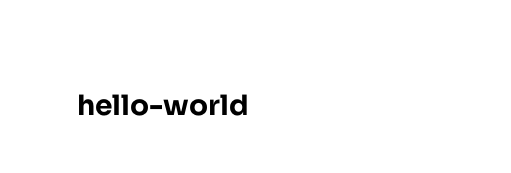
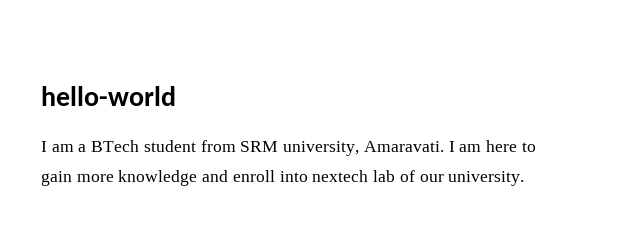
(249, 105) none -> [41,140,536,156] [41,170,525,186] // I am a BTech student from SRM university, Amaravati. I am here to gain more knowledge and enroll into nextech lab of our university.

